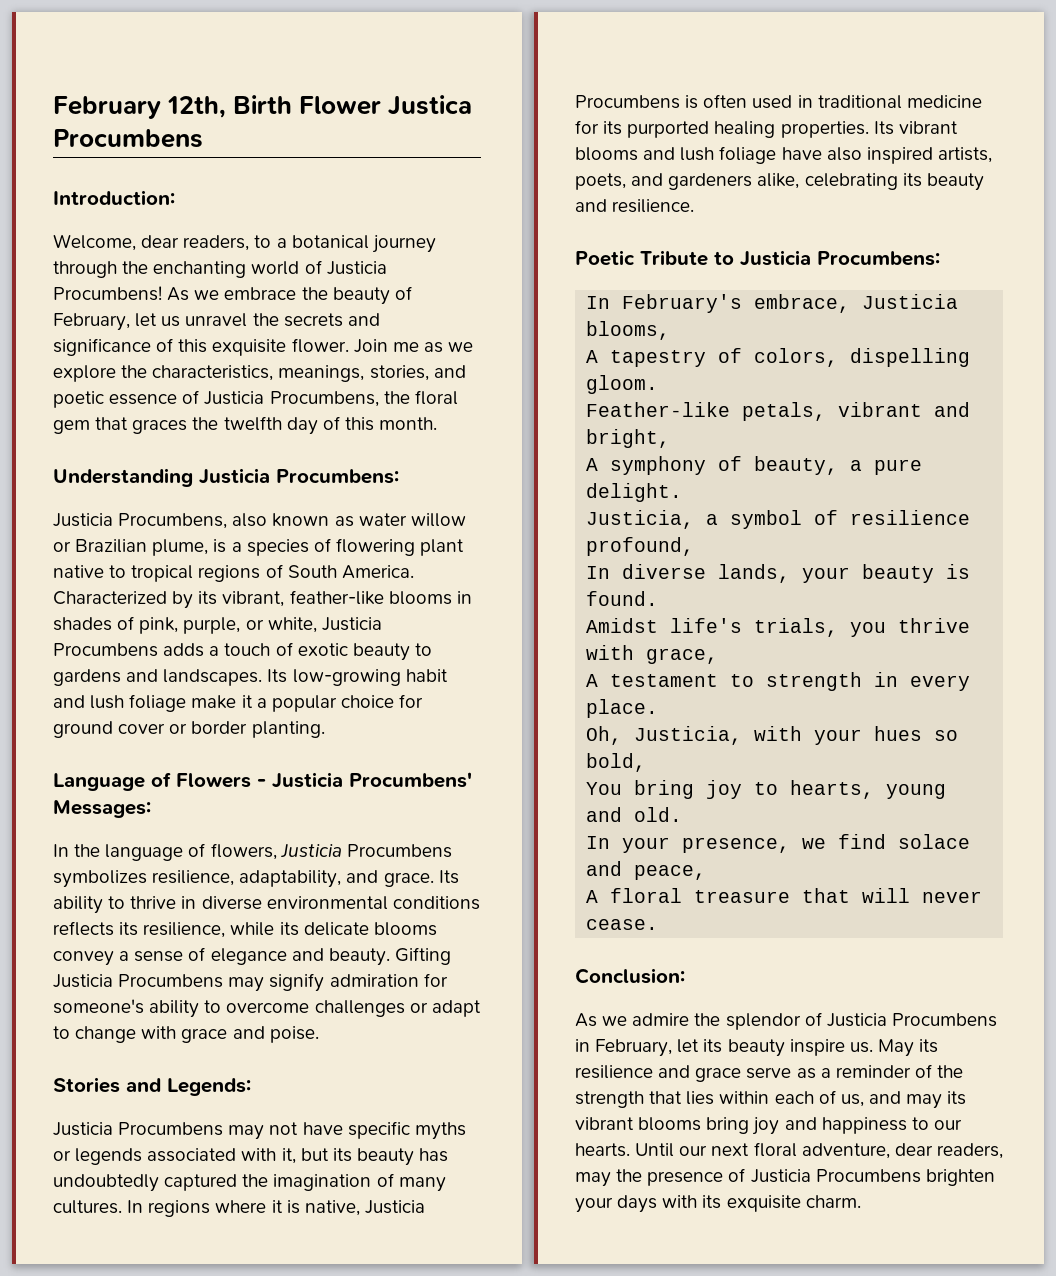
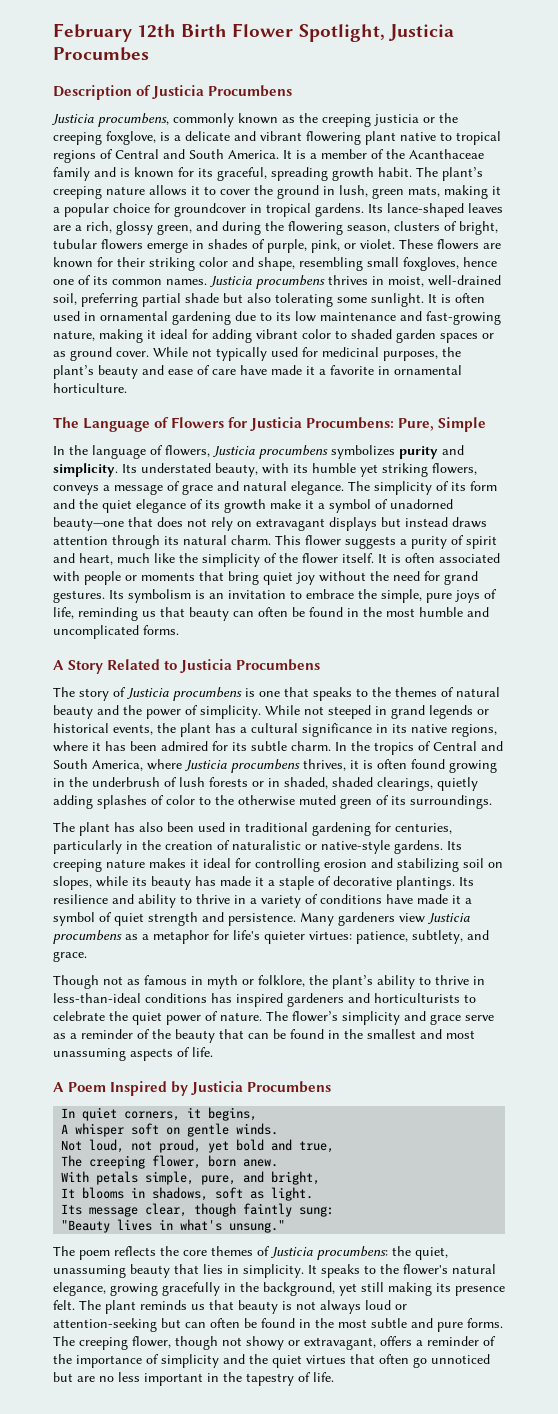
[167,96,227,118] 12th, -> [137,24,177,38] 12th
[388,95,473,116] [53,129,203,148] [53,190,175,205] [53,234,436,253] [53,260,387,278] [53,286,412,305] [53,313,380,331] [53,338,474,356] [53,365,466,382] [53,390,458,408] [53,416,438,435] [53,468,399,487] [53,513,466,529] [53,538,331,556] Justica Procumbens // Introduction: // Welcome, dear readers, to a botanical journey through the enchanting world of Justicia Procumbens! As we embrace the beauty of February, let us unravel the secrets and significance of this exquisite flower. Join me as we explore the characteristics, meanings, stories, and poetic essence of Justicia Procumbens, the floral gem that graces the twelfth day of this month. // Understanding Justicia Procumbens: // Justicia Procumbens, also known as water willow or Brazilian plume, is a species of -> [298,24,454,42] [53,47,149,61] [53,85,293,100] [51,113,458,127] [53,131,302,145] Spotlight, Justicia Procumbes // Description of Justicia Procumbens // Justicia procumbens, commonly known as the creeping justicia or the creeping foxglove, is a delicate and vibrant
[287,565,414,579] [53,590,472,609] [53,616,382,634] [53,642,432,661] [53,669,448,686] [53,694,237,712] South America. Characterized by its vibrant, feather-like blooms in shades of pink, purple, or white, Justicia Procumbens adds a touch of exotic beauty to gardens and landscapes. Its low-growing habit and lush foliage make -> [115,149,484,159] [53,167,483,181] [53,185,488,199] Central and South America. It is a member of the Acanthaceae family and is known for its graceful, spreading growth habit. The plant’s creeping nature allows it to cover the ground in lush, green mats, making
[53,721,325,738] [53,772,472,791] [53,800,151,818] ground cover or border planting. // Language of Flowers - Justicia Procumbens' Messages: -> [174,203,503,217] [53,221,498,235] [53,239,501,253] [53,257,497,271] [53,275,501,289] [53,293,485,307] [53,311,501,325] [53,329,494,343] [53,347,461,361] [53,365,462,379] [53,383,127,393] [53,417,487,432] groundcover in tropical gardens. Its lance-shaped leaves are a rich, glossy green, and during the flowering season, clusters of bright, tubular flowers emerge in shades of purple, pink, or violet. These flowers are known for their striking color and shape, resembling small foxgloves, hence one of its common names. Justicia procumbens thrives in moist, well-drained soil, preferring partial shade but also tolerating some sunlight. It is often used in ornamental gardening due to its low maintenance and fast-growing nature, making it ideal for adding vibrant color to shaded garden spaces or as ground cover. While not typically used for medicinal purposes, the plant’s beauty and ease of care have made it a favorite in ornamental horticulture. // The Language of Flowers for Justicia Procumbens: Pure, Simple
[346,844,452,858] [53,870,459,888] [53,896,480,914] [53,921,437,938] [53,947,451,966] [53,973,448,992] [53,999,481,1018] [53,1026,319,1043] [53,1077,251,1096] [53,1121,466,1140] [53,1148,449,1166] [53,1173,446,1192] [53,1200,425,1217] [575,94,982,109] [575,120,958,138] [575,146,992,164] [575,173,984,191] [575,199,695,213] [575,250,940,267] [586,294,959,313] [586,321,671,340] [586,348,971,367] [586,375,659,394] [586,402,971,421] [586,429,671,448] [586,456,923,475] [586,483,683,502] [586,510,971,529] [586,537,695,556] [586,564,971,583] [586,591,659,606] [586,618,971,637] [586,645,719,664] [586,672,971,691] [586,699,659,718] [586,726,959,745] [586,753,647,772] [586,780,947,799] [586,807,683,822] [586,834,971,853] [586,861,707,880] [586,888,983,903] [586,919,659,930] [575,968,685,984] [575,1012,997,1030] [575,1039,939,1057] [575,1065,653,1079] Procumbens symbolizes resilience, adaptability, and grace. Its ability to thrive in diverse environmental conditions reflects its resilience, while its delicate blooms convey a sense of elegance and beauty. Gifting Justicia Procumbens may signify admiration for someone's ability to overcome challenges or adapt to change with grace and poise. // Stories and Legends: // Justicia Procumbens may not have specific myths or legends associated with it, but its beauty has undoubtedly captured the imagination of many cultures. In regions where it is native, Justicia Procumbens is often used in traditional medicine for its purported healing properties. Its vibrant blooms and lush foliage have also inspired artists, poets, and gardeners alike, celebrating its beauty and resilience. // Poetic Tribute to Justicia Procumbens: // In February's embrace, Justicia blooms, // A tapestry of colors, dispelling gloom. // Feather-like petals, vibrant and bright, // A symphony of beauty, a pure delight. // Justicia, a symbol of resilience profound, // In diverse lands, your beauty is found. // Amidst life's trials, you thrive with grace, // A testament to strength in every place. // Oh, Justicia, with your hues so bold, // You bring joy to hearts, young and old. // In your presence, we find solace and peace, // A floral treasure that will never cease. // Conclusion: // As we admire the splendor of Justicia Procumbens in February, let its beauty inspire us. May its resilience -> [259,445,464,459] [53,463,477,477] [53,481,497,495] [53,499,453,513] [53,517,487,531] [53,535,497,549] [53,553,500,567] [53,571,478,585] [53,589,497,603] [53,607,489,621] [53,625,179,639] [53,659,321,674] [53,687,500,701] [53,705,489,719] [53,723,497,737] [53,741,503,755] [53,759,497,773] [53,777,478,791] [53,795,492,809] [53,822,452,836] [53,840,462,854] [53,858,503,872] [53,876,474,890] [53,894,472,908] [53,912,470,926] [53,930,489,944] [53,951,87,962] [53,975,485,989] [53,993,476,1007] [53,1011,400,1025] procumbens symbolizes purity and simplicity. Its understated beauty, with its humble yet striking flowers, conveys a message of grace and natural elegance. The simplicity of its form and the quiet elegance of its growth make it a symbol of unadorned beauty—one that does not rely on extravagant displays but instead draws attention through its natural charm. This flower suggests a purity of spirit and heart, much like the simplicity of the flower itself. It is often associated with people or moments that bring quiet joy without the need for grand gestures. Its symbolism is an invitation to embrace the simple, pure joys of life, reminding us that beauty can often be found in the most humble and uncomplicated forms. // A Story Related to Justicia Procumbens // The story of Justicia procumbens is one that speaks to the themes of natural beauty and the power of simplicity. While not steeped in grand legends or historical events, the plant has a cultural significance in its native regions, where it has been admired for its subtle charm. In the tropics of Central and South America, where Justicia procumbens thrives, it is often found growing in the underbrush of lush forests or in shaded, shaded clearings, quietly adding splashes of color to the otherwise muted green of its surroundings. // The plant has also been used in traditional gardening for centuries, particularly in the creation of naturalistic or native-style gardens. Its creeping nature makes it ideal for controlling erosion and stabilizing soil on slopes, while its beauty has made it a staple of decorative plantings. Its resilience and ability to thrive in a variety of conditions have made it a symbol of quiet strength and persistence. Many gardeners view Justicia procumbens as a metaphor for life's quieter virtues: patience, subtlety, and grace. // Though not as famous in myth or folklore, the plant’s ability to thrive in less-than-ideal conditions has inspired gardeners and horticulturists to celebrate the quiet power of nature. The flower’s simplicity
[575,1090,967,1109] [575,1117,962,1135] [575,1142,1003,1159] [575,1168,995,1187] [575,1195,861,1213] strength that lies within each of us, and may its vibrant blooms bring joy and happiness to our hearts. Until our next floral adventure, dear readers, may the presence of Justicia Procumbens brighten your days with its exquisite charm. -> [175,1029,475,1043] [53,1047,213,1061] [53,1081,332,1096] [61,1107,258,1121] [61,1123,279,1137] [61,1139,335,1153] [61,1155,279,1169] [61,1171,321,1185] [61,1187,314,1201] [61,1203,335,1217] [61,1219,286,1233] [53,1246,448,1260] [53,1264,496,1278] [53,1282,505,1296] [53,1300,407,1314] [53,1318,503,1332] [53,1336,496,1350] [53,1354,490,1368] [53,1372,334,1386] beauty that can be found in the smallest and most unassuming aspects of life. // A Poem Inspired by Justicia Procumbens // In quiet corners, it begins, // A whisper soft on gentle winds. // Not loud, not proud, yet bold and true, // The creeping flower, born anew. // With petals simple, pure, and bright, // It blooms in shadows, soft as light. // Its message clear, though faintly sung: // "Beauty lives in what's unsung." // The poem reflects the core themes of Justicia procumbens: the quiet, unassuming beauty that lies in simplicity. It speaks to the flower's natural elegance, growing gracefully in the background, yet still making its presence felt. The plant reminds us that beauty is not always loud or attention-seeking but can often be found in the most subtle and pure forms. The creeping flower, though not showy or extravagant, offers a reminder of the importance of simplicity and the quiet virtues that often go unnoticed but are no less important in the tapestry of life.

